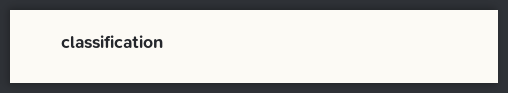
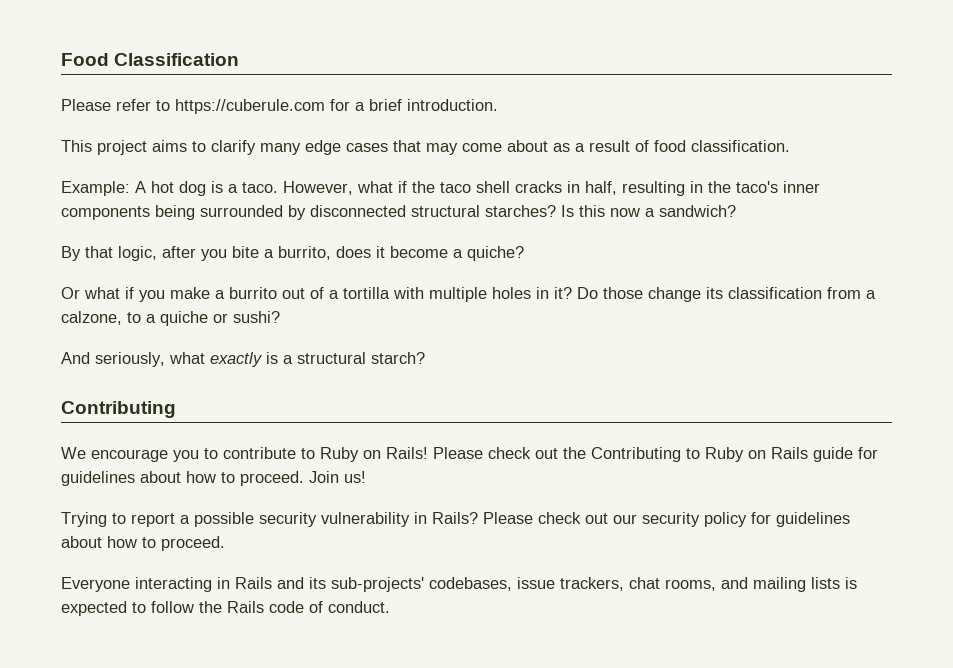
[61,35,163,49] classification -> [61,53,240,66] [61,99,498,114] [61,140,790,155] [61,181,820,196] [61,205,736,220] [61,246,524,261] [61,287,876,302] [61,311,280,326] [61,352,425,367] [61,401,176,418] [61,447,878,462] [61,471,366,486] [61,512,850,527] [61,536,225,551] [61,577,857,592] [61,601,390,616] Food Classification // Please refer to https://cuberule.com for a brief introduction. // This project aims to clarify many edge cases that may come about as a result of food classification. // Example: A hot dog is a taco. However, what if the taco shell cracks in half, resulting in the taco's inner components being surrounded by disconnected structural starches? Is this now a sandwich? // By that logic, after you bite a burrito, does it become a quiche? // Or what if you make a burrito out of a tortilla with multiple holes in it? Do those change its classification from a calzone, to a quiche or sushi? // And seriously, what exactly is a structural starch? // Contributing // We encourage you to contribute to Ruby on Rails! Please check out the Contributing to Ruby on Rails guide for guidelines about how to proceed. Join us! // Trying to report a possible security vulnerability in Rails? Please check out our security policy for guidelines about how to proceed. // Everyone interacting in Rails and its sub-projects' codebases, issue trackers, chat rooms, and mailing lists is expected to follow the Rails code of conduct.

